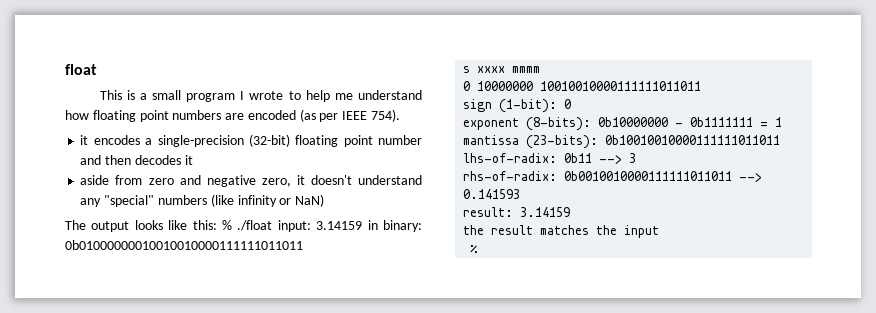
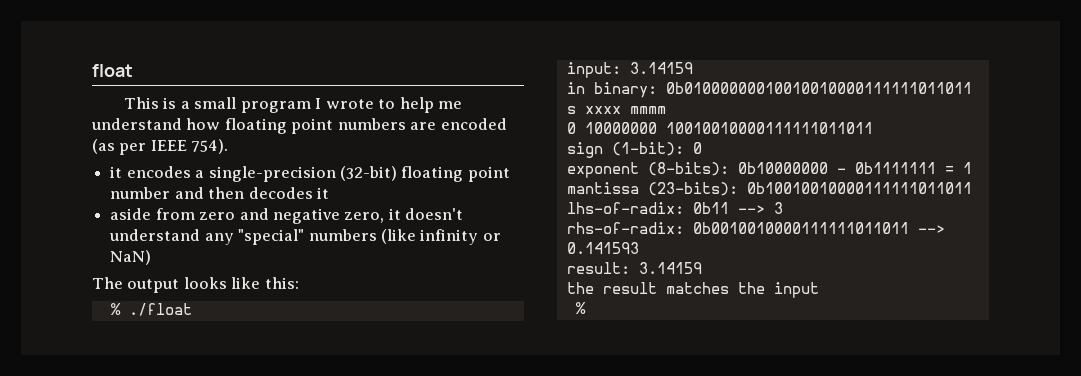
(217, 225) none -> (299, 283) //
(273, 225) none -> (192, 309) //
(363, 225) none -> (693, 68) //

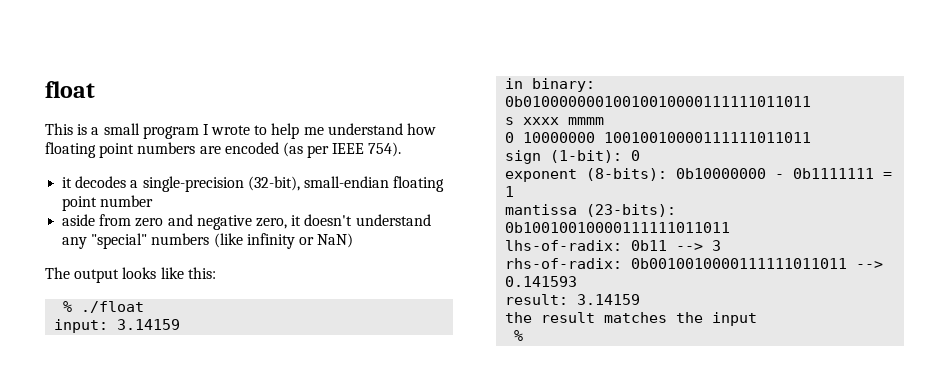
[126,166,191,178] encodes -> [75,176,127,188] decodes
[339,166,397,181] (32-bit) -> [247,176,389,191] (32-bit), small-endian
[174,187,329,199] and then decodes it -> (154, 201) none

